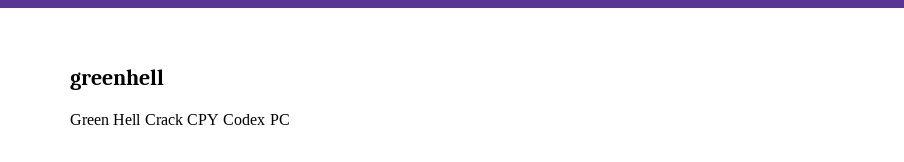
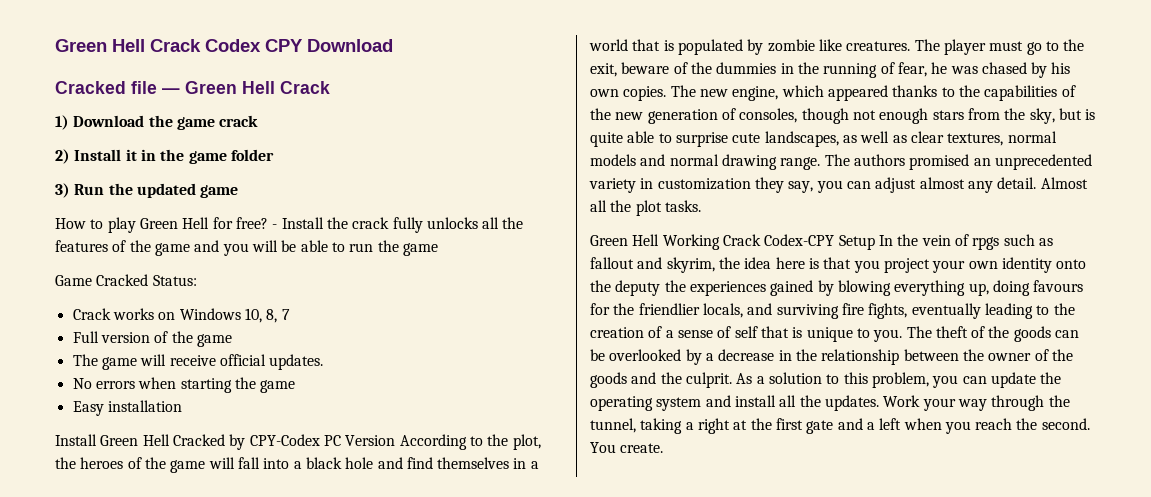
[70,69,164,90] [70,114,290,125] greenhell // Green Hell Crack CPY Codex PC -> [55,39,393,52] [55,81,330,94] [55,115,259,130] [55,149,274,164] [55,183,239,198] [55,217,524,233] [55,240,438,256] [55,274,197,286] [72,308,290,323] [72,331,232,347] [72,354,324,370] [72,377,296,393] [72,400,182,416] [55,434,541,450] [55,457,539,473] [589,39,1085,55] [590,62,1071,78] [590,85,1076,101] [590,108,1096,124] [590,131,1057,147] [590,154,1092,170] [589,177,1088,193] [590,200,701,216] [590,234,1053,250] [590,257,1087,273] [590,280,1084,296] [590,303,1075,319] [590,326,1080,342] [590,349,1073,365] [590,372,1062,388] [590,395,1070,411] [590,418,1090,434] [590,442,664,453] Green Hell Crack Codex CPY Download // Cracked file — Green Hell Crack // 1) Download the game crack // 2) Install it in the game folder // 3) Run the updated game // How to play Green Hell for free? - Install the crack fully unlocks all the features of the game and you will be able to run the game // Game Cracked Status: // Crack works on Windows 10, 8, 7 // Full version of the game // The game will receive official updates. // No errors when starting the game // Easy installation // Install Green Hell Cracked by CPY-Codex PC Version According to the plot, the heroes of the game will fall into a black hole and find themselves in a world that is populated by zombie like creatures. The player must go to the exit, beware of the dummies in the running of fear, he was chased by his own copies. The new engine, which appeared thanks to the capabilities of the new generation of consoles, though not enough stars from the sky, but is quite able to surprise cute landscapes, as well as clear textures, normal models and normal drawing range. The authors promised an unprecedented variety in customization they say, you can adjust almost any detail. Almost all the plot tasks. // Green Hell Working Crack Codex-CPY Setup In the vein of rpgs such as fallout and skyrim, the idea here is that you project your own identity onto the deputy the experiences gained by blowing everything up, doing favours for the friendlier locals, and surviving fire fights, eventually leading to the creation of a sense of self that is unique to you. The theft of the goods can be overlooked by a decrease in the relationship between the owner of the goods and the culprit. As a solution to this problem, you can update the operating system and install all the updates. Work your way through the tunnel, taking a right at the first gate and a left when you reach the second. You create.

